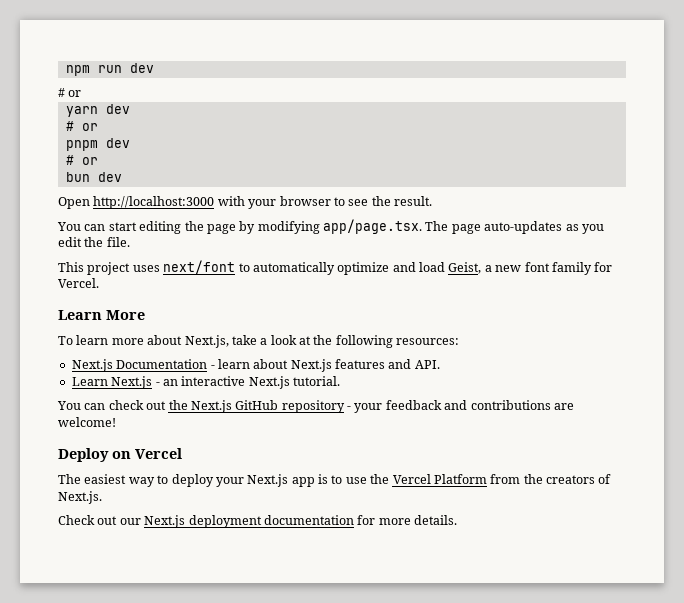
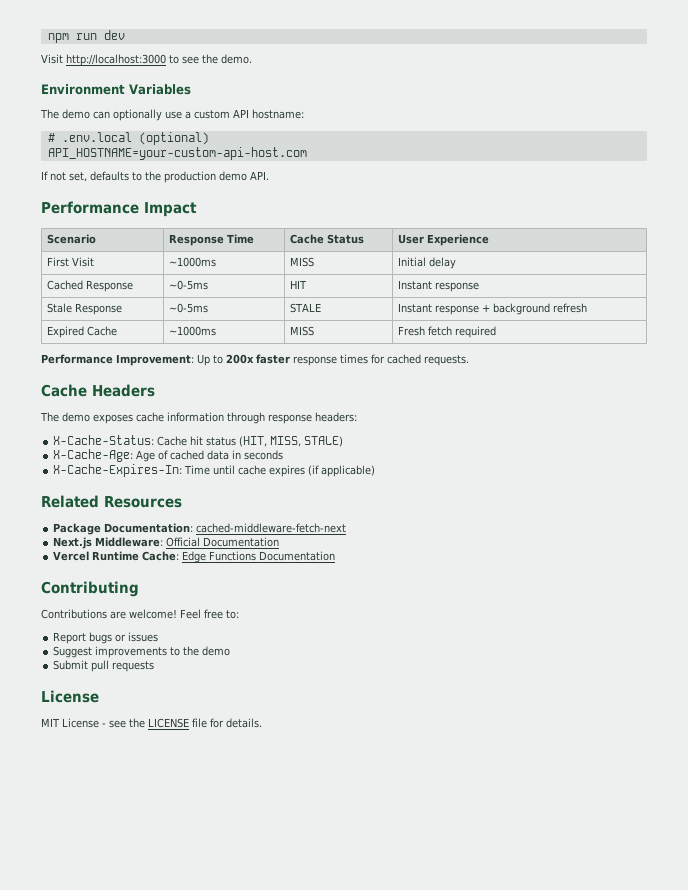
[58,88,82,97] [65,104,130,117] [65,121,98,131] [65,138,130,151] [65,155,98,165] [65,172,122,182] [58,196,432,209] [57,219,604,234] [58,237,130,247] [58,260,613,275] [58,278,99,288] [58,310,145,320] [58,335,460,348] [71,359,440,372] [71,376,340,389] [57,400,574,413] [58,417,116,427] [58,448,182,462] [58,474,612,487] [58,491,102,504] [58,515,411,528] # or // yarn dev // # or // pnpm dev // # or // bun dev // Open http://localhost:3000 with your browser to see the result. // You can start editing the page by modifying app/page.tsx. The page auto-updates as you edit the file. // This project uses next/font to automatically optimize and load Geist, a new font family for Vercel. // Learn More // To learn more about Next.js, take a look at the following resources: // Next.js Documentation - learn about Next.js features and API. // Learn Next.js - an interactive Next.js tutorial. // You can check out the Next.js GitHub repository - your feedback and contributions are welcome! // Deploy on Vercel // The easiest way to deploy your Next.js app is to use the Vercel Platform from the creators of Next.js. // Check out our Next.js deployment documentation for more -> [41,54,252,66] [41,84,191,95] [40,109,304,121] [47,132,209,145] [47,147,307,160] [41,171,269,183] [41,201,197,217] [46,234,96,244] [168,234,254,246] [289,234,364,244] [397,234,489,246] [46,257,94,267] [168,257,216,267] [289,257,314,267] [397,257,456,269] [46,280,133,292] [168,280,208,290] [289,280,307,289] [397,280,479,292] [46,303,122,315] [168,303,208,313] [289,303,321,313] [397,303,587,315] [46,326,117,338] [168,326,216,336] [289,326,314,336] [397,326,496,338] [41,354,469,366] [41,384,155,397] [40,412,357,424] [53,435,344,447] [53,449,284,462] [53,464,376,477] [41,495,182,508] [53,523,347,535] [53,537,280,549] [53,551,336,563] [41,581,139,597] [41,609,239,619] [53,632,159,644] [53,646,231,658] [53,660,155,672] [41,690,99,703] [41,718,224,728] Visit http://localhost:3000 to see the demo. // Environment Variables // The demo can optionally use a custom API hostname: // # .env.local (optional) // API_HOSTNAME=your-custom-api-host.com // If not set, defaults to the production demo API. // Performance Impact // Scenario | Response Time | Cache Status | User Experience // First Visit | ~1000ms | MISS | Initial delay // Cached Response | ~0-5ms | HIT | Instant response // Stale Response | ~0-5ms | STALE | Instant response + background refresh // Expired Cache | ~1000ms | MISS | Fresh fetch required // Performance Improvement: Up to 200x faster response times for cached requests. // Cache Headers // The demo exposes cache information through response headers: // X-Cache-Status: Cache hit status (HIT, MISS, STALE) // X-Cache-Age: Age of cached data in seconds // X-Cache-Expires-In: Time until cache expires (if applicable) // Related Resources // Package Documentation: cached-middleware-fetch-next // Next.js Middleware: Official Documentation // Vercel Runtime Cache: Edge Functions Documentation // Contributing // Contributions are welcome! Feel free to: // Report bugs or issues // Suggest improvements to the demo // Submit pull requests // License // MIT License - see the LICENSE file for

